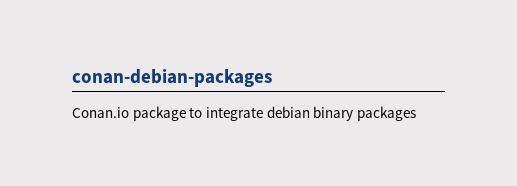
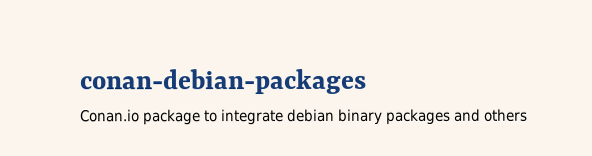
(416, 113) none -> [454,108,529,122] and others

